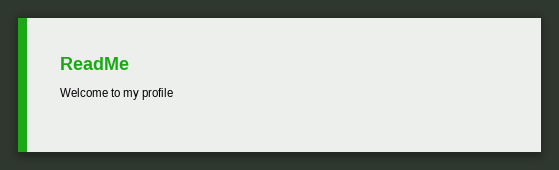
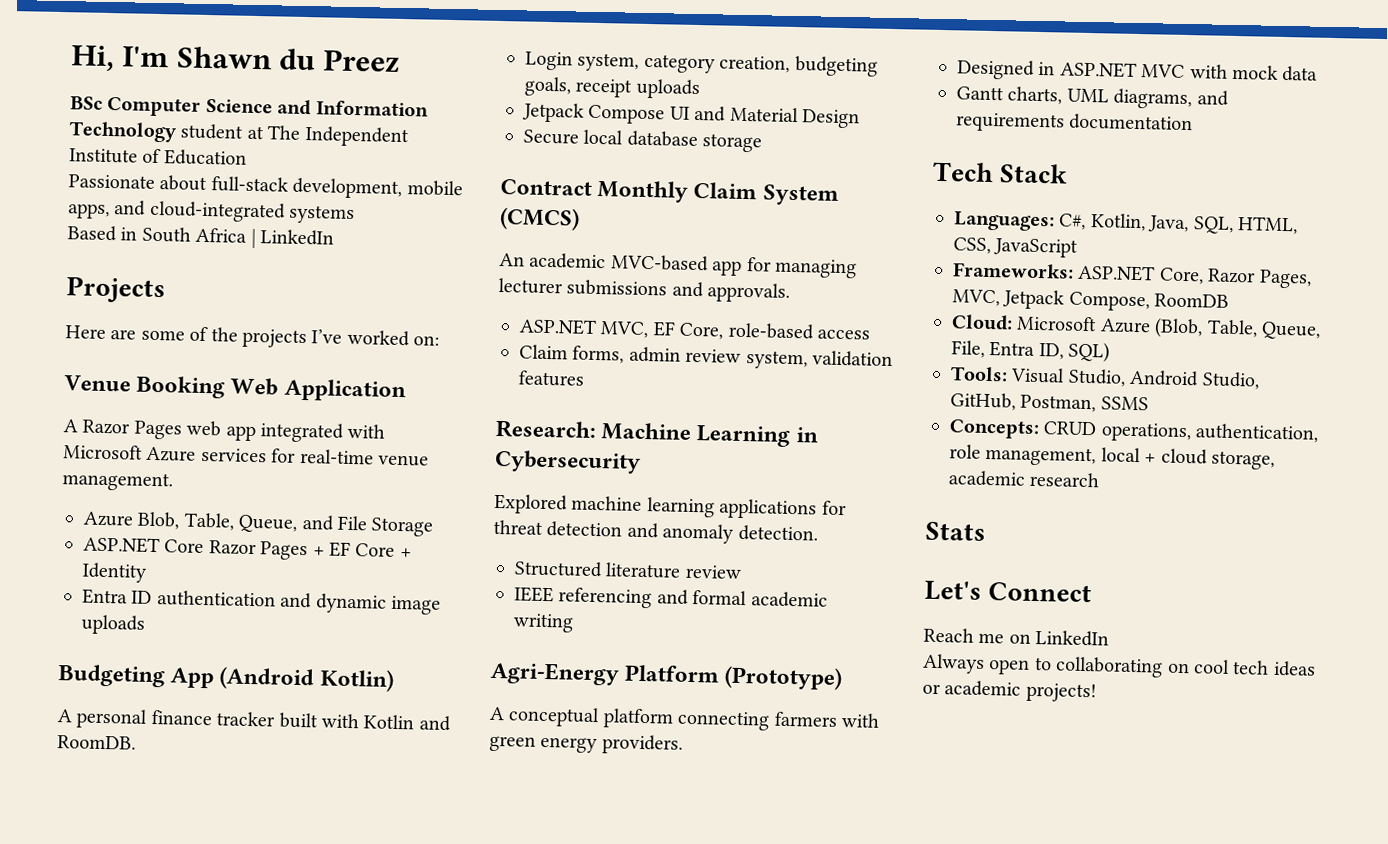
[60,57,129,70] [60,88,174,100] ReadMe // Welcome to my profile -> [71,45,401,73] [70,96,429,117] [69,121,409,148] [69,148,247,166] [68,174,463,200] [68,200,356,225] [67,225,334,249] [66,276,166,304] [65,325,441,349] [64,375,406,403] [63,419,386,443] [63,444,429,467] [62,471,173,492] [83,511,434,537] [83,536,412,561] [82,562,147,583] [82,588,441,615] [81,614,145,635] [58,664,394,692] [57,708,451,732] [57,735,136,750] [525,51,878,77] [524,76,700,100] [522,102,860,129] [523,129,763,153] [500,179,839,206] [499,207,580,231] [499,252,857,279] [498,277,791,303] [519,318,870,340] [519,344,893,370] [518,370,585,387] [495,419,818,447] [494,449,641,474] [494,493,847,520] [493,519,818,544] [514,560,742,579] [514,586,828,609] [513,613,574,633] [490,661,844,691] [489,706,880,731] [489,734,683,755] [957,59,1319,82] [956,86,1229,110] [956,112,1194,133] [932,161,1069,184] [953,211,1298,235] [953,237,1079,258] [953,262,1312,289] [952,289,1230,312] [951,314,1321,340] [951,340,1111,363] [950,366,1260,390] [950,392,1149,413] [949,419,1320,443] [949,444,1275,470] [948,470,1101,488] [925,521,986,541] [924,580,1093,603] [923,627,1110,647] [922,653,1316,678] [922,680,1097,703] Hi, I'm Shawn du Preez // BSc Computer Science and Information Technology student at The Independent Institute of Education // Passionate about full-stack development, mobile apps, and cloud-integrated systems // Based in South Africa | LinkedIn // Projects // Here are some of the projects I’ve worked on: // Venue Booking Web Application // A Razor Pages web app integrated with Microsoft Azure services for real-time venue management. // Azure Blob, Table, Queue, and File Storage // ASP.NET Core Razor Pages + EF Core + Identity // Entra ID authentication and dynamic image uploads // Budgeting App (Android Kotlin) // A personal finance tracker built with Kotlin and RoomDB. // Login system, category creation, budgeting goals, receipt uploads // Jetpack Compose UI and Material Design // Secure local database storage // Contract Monthly Claim System (CMCS) // An academic MVC-based app for managing lecturer submissions and approvals. // ASP.NET MVC, EF Core, role-based access // Claim forms, admin review system, validation features // Research: Machine Learning in Cybersecurity // Explored machine learning applications for threat detection and anomaly detection. // Structured literature review // IEEE referencing and formal academic writing // Agri-Energy Platform (Prototype) // A conceptual platform connecting farmers with green energy providers. // Designed in ASP.NET MVC with mock data // Gantt charts, UML diagrams, and requirements documentation // Tech Stack // Languages: C#, Kotlin, Java, SQL, HTML, CSS, JavaScript // Frameworks: ASP.NET Core, Razor Pages, MVC, Jetpack Compose, RoomDB // Cloud: Microsoft Azure (Blob, Table, Queue, File, Entra ID, SQL) // Tools: Visual Studio, Android Studio, GitHub, Postman, SSMS // Concepts: CRUD operations, authentication, role management, local + cloud storage, academic research // Stats // Let's Connect // Reach me on LinkedIn // Always open to collaborating on cool tech ideas or academic projects!

